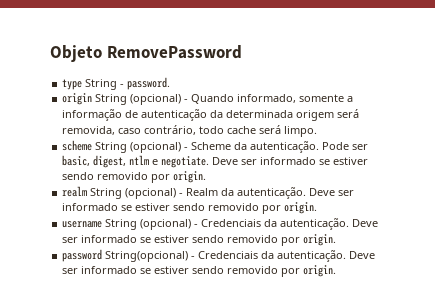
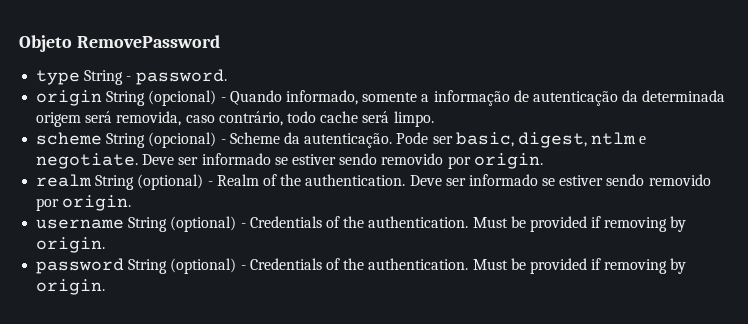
[125,188,177,199] (opcional) -> [137,174,204,190] (optional)
[221,187,307,199] da autenticação. -> [262,174,406,186] of the authentication.
[140,218,379,230] [62,234,337,246] [62,249,376,262] [62,266,301,277] (opcional) - Credenciais da autenticação. Deve ser informado se estiver sendo removido por origin. // password String(opcional) - Credenciais da autenticação. Deve ser informado se estiver sendo removido por -> [170,216,687,232] [36,237,106,253] [36,258,687,274] (optional) - Credentials of the authentication. Must be provided if removing by origin. // password String (optional) - Credentials of the authentication. Must be provided if removing by

